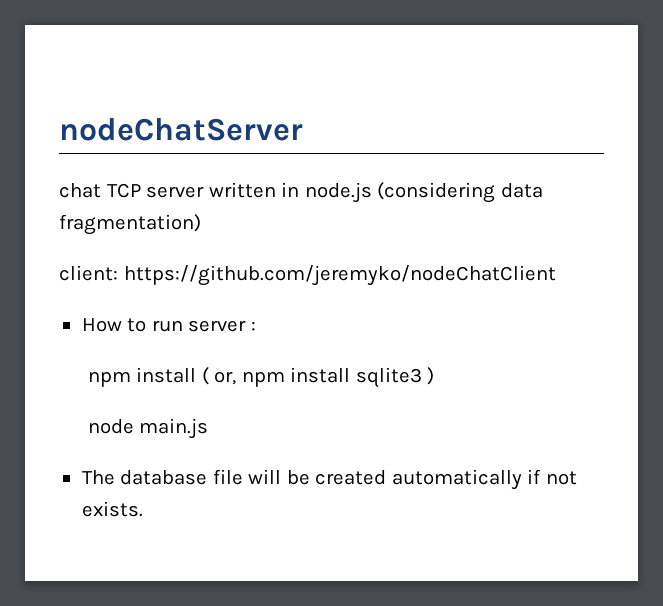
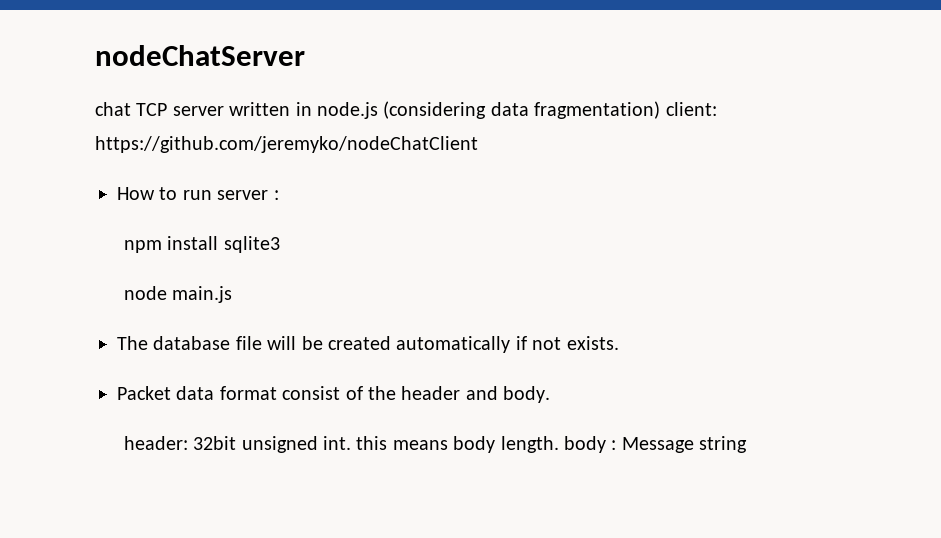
(201, 224) // -> (661, 110) none
[201,367,351,387] ( or, npm install -> (219, 243) none
[427,367,435,385] ) -> (280, 244) none
(143, 509) none -> [117,386,551,403] [123,436,748,453] // Packet data format consist of the header and body. // header: 32bit unsigned int. this means body length. body : Message string

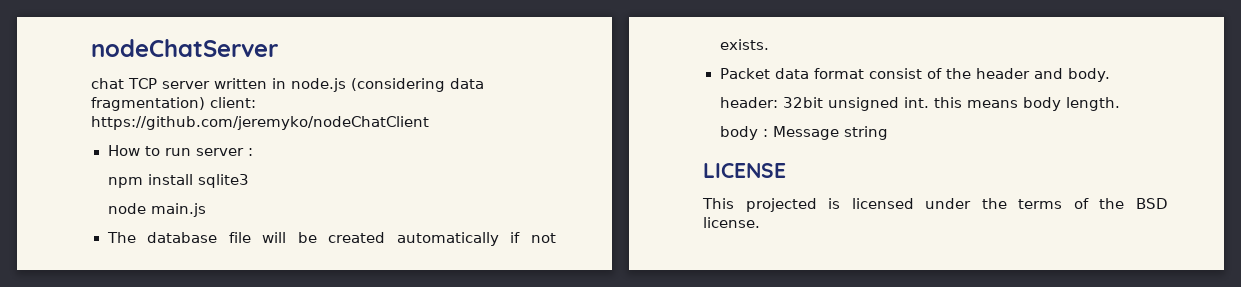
(559, 444) none -> (1120, 104) //
(748, 444) none -> [703,163,786,178] [702,198,1168,212] [703,217,760,228] // LICENSE // This projected is licensed under the terms of the BSD license.

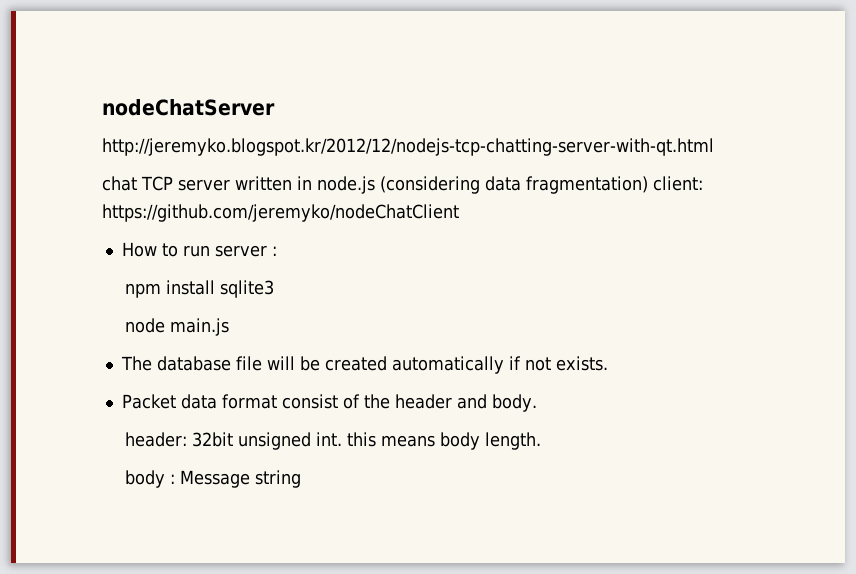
(278, 48) none -> [102,138,714,156] // http://jeremyko.blogspot.kr/2012/12/nodejs-tcp-chatting-server-with-qt.html
[703,163,786,178] [702,198,1168,212] [703,217,760,228] // LICENSE // This projected is licensed under the terms of the BSD license. -> (302, 479) none

